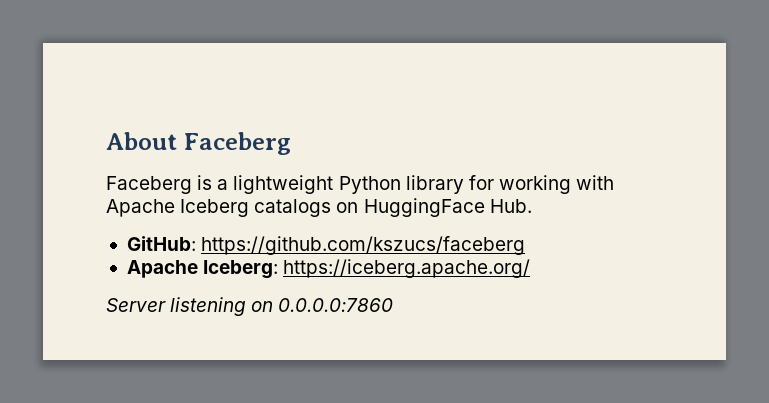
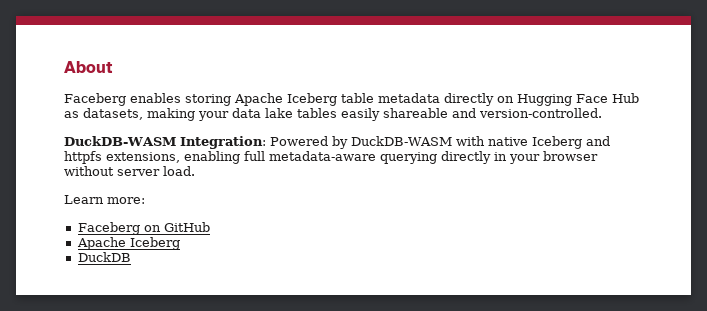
[183,132,291,155] [106,175,615,194] [106,198,532,217] [126,236,526,255] [126,259,531,279] [106,297,394,316] Faceberg // Faceberg is a lightweight Python library for working with Apache Iceberg catalogs on HuggingFace Hub. // GitHub: https://github.com/kszucs/faceberg // Apache Iceberg: https://iceberg.apache.org/ // Server listening on 0.0.0.0:7860 -> [64,93,639,106] [64,108,602,121] [64,136,610,149] [64,151,598,164] [64,166,195,176] [64,195,145,204] [77,222,210,235] [76,237,180,250] [77,252,131,262] // Faceberg enables storing Apache Iceberg table metadata directly on Hugging Face Hub as datasets, making your data lake tables easily shareable and version-controlled. // DuckDB-WASM Integration: Powered by DuckDB-WASM with native Iceberg and httpfs extensions, enabling full metadata-aware querying directly in your browser without server load. // Learn more: // Faceberg on GitHub // Apache Iceberg // DuckDB

